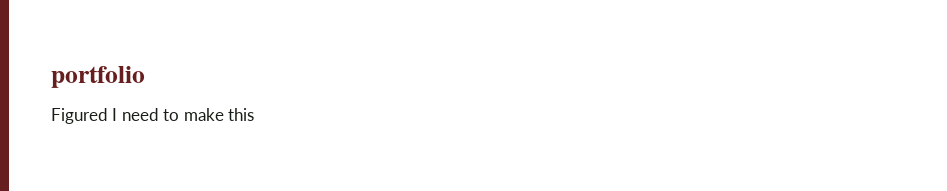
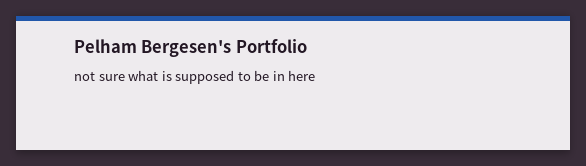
[51,66,145,88] [51,108,255,124] portfolio // Figured I need to make this -> [74,39,307,57] [74,70,316,84] Pelham Bergesen's Portfolio // not sure what is supposed to be in here

